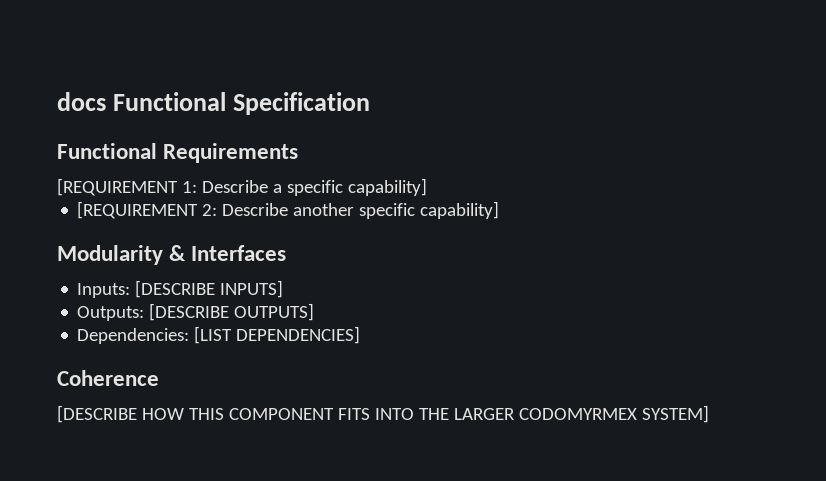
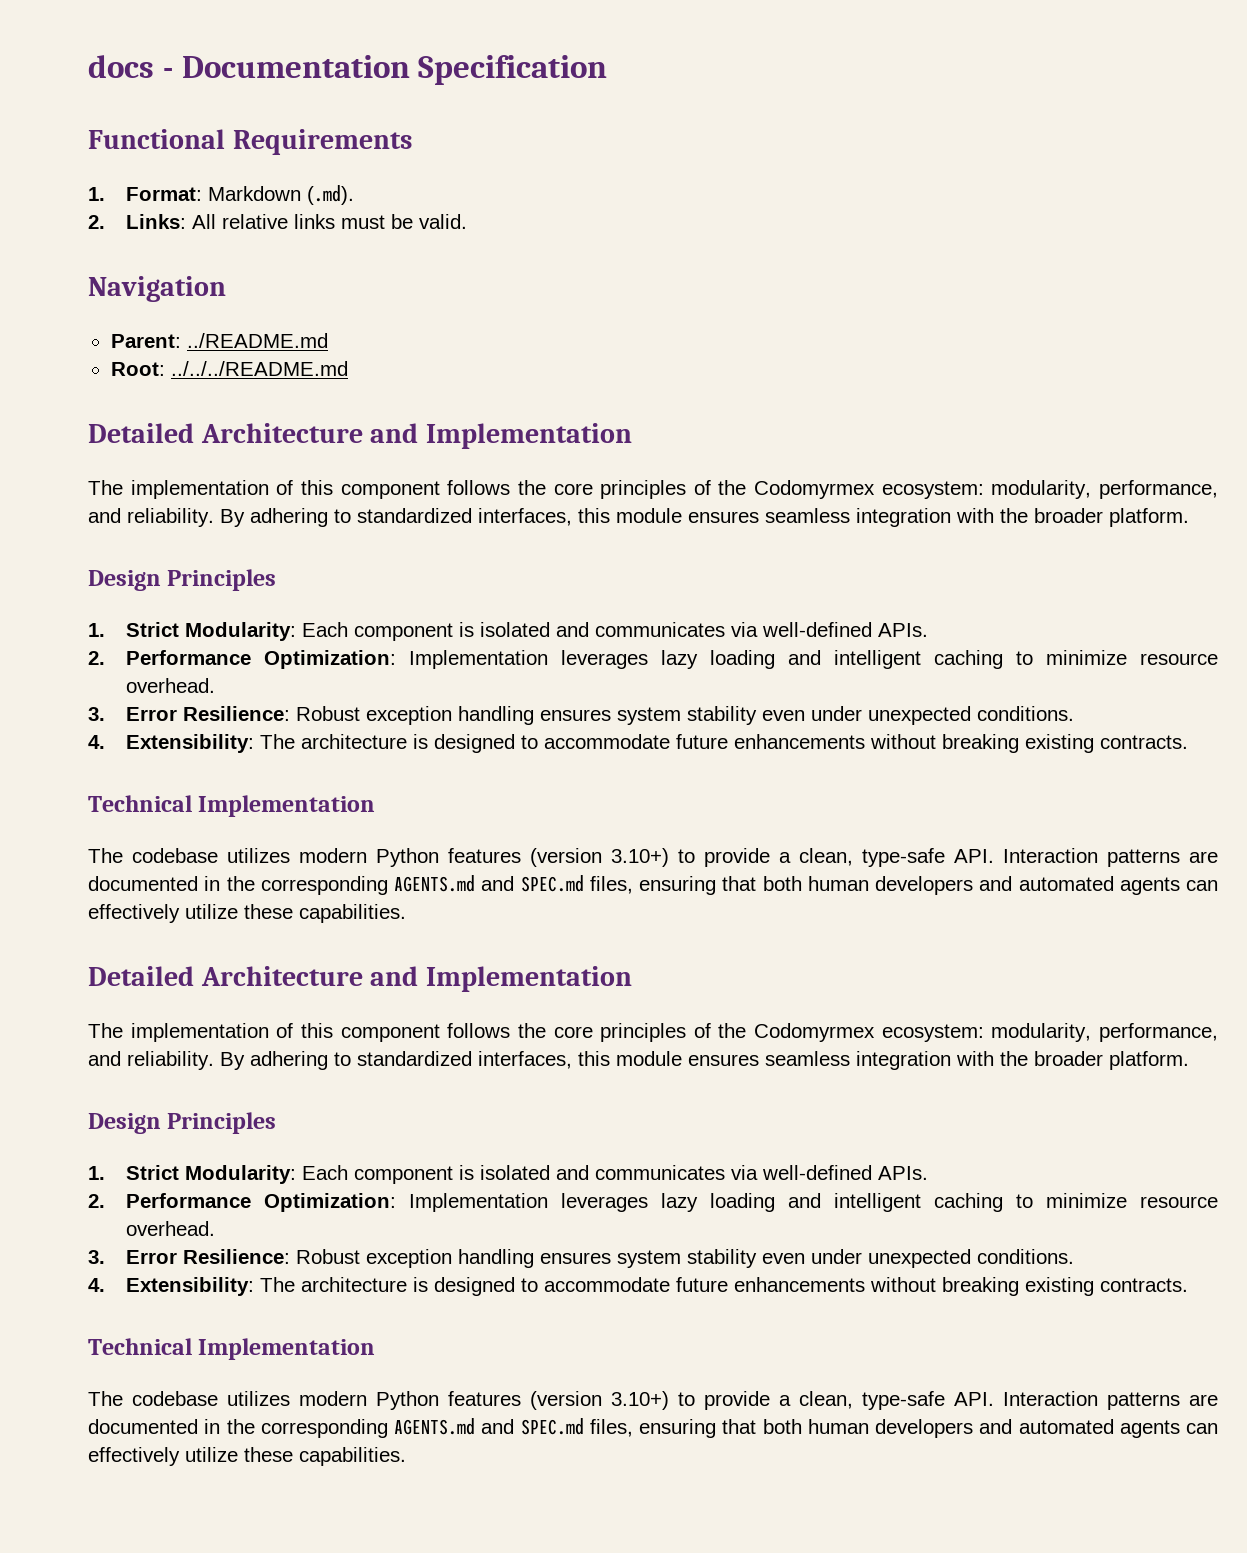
[113,92,227,111] Functional -> [162,55,410,78] - Documentation
[57,178,427,196] [77,201,500,219] [57,245,287,265] [77,280,284,298] [77,303,315,321] [77,326,361,344] [57,370,159,386] [57,405,709,423] [REQUIREMENT 1: Describe a specific capability] // [REQUIREMENT 2: Describe another specific capability] // Modularity & Interfaces // Inputs: [DESCRIBE INPUTS] // Outputs: [DESCRIBE OUTPUTS] // Dependencies: [LIST DEPENDENCIES] // Coherence // [DESCRIBE HOW THIS COMPONENT FITS INTO THE LARGER CODOMYRMEX SYSTEM] -> [88,185,355,205] [88,214,468,229] [88,276,226,302] [110,333,328,348] [110,361,348,376] [88,423,632,449] [88,480,1218,499] [88,508,1189,527] [88,569,277,591] [88,622,929,641] [88,650,1219,669] [126,678,216,693] [88,706,1075,725] [88,734,1189,753] [88,795,376,817] [88,848,1218,867] [88,875,1218,895] [88,904,406,923] [88,966,632,992] [88,1023,1218,1042] [88,1051,1189,1070] [88,1112,277,1134] [88,1165,929,1184] [88,1193,1219,1212] [126,1221,216,1236] [88,1249,1075,1268] [88,1277,1189,1296] [88,1338,376,1360] [88,1391,1218,1410] [88,1418,1218,1438] [88,1447,406,1466] 1. Format: Markdown (.md). // 2. Links: All relative links must be valid. // Navigation // Parent: ../README.md // Root: ../../../README.md // Detailed Architecture and Implementation // The implementation of this component follows the core principles of the Codomyrmex ecosystem: modularity, performance, and reliability. By adhering to standardized interfaces, this module ensures seamless integration with the broader platform. // Design Principles // 1. Strict Modularity: Each component is isolated and communicates via well-defined APIs. // 2. Performance Optimization: Implementation leverages lazy loading and intelligent caching to minimize resource overhead. // 3. Error Resilience: Robust exception handling ensures system stability even under unexpected conditions. // 4. Extensibility: The architecture is designed to accommodate future enhancements without breaking existing contracts. // Technical Implementation // The codebase utilizes modern Python features (version 3.10+) to provide a clean, type-safe API. Interaction patterns are documented in the corresponding AGENTS.md and SPEC.md files, ensuring that both human developers and automated agents can effectively utilize these capabilities. // Detailed Architecture and Implementation // The implementation of this component follows the core principles of the Codomyrmex ecosystem: modularity, performance, and reliability. By adhering to standardized interfaces, this module ensures seamless integration with the broader platform. // Design Principles // 1. Strict Modularity: Each component is isolated and communicates via well-defined APIs. // 2. Performance Optimization: Implementation leverages lazy loading and intelligent caching to minimize resource overhead. // 3. Error Resilience: Robust exception handling ensures system stability even under unexpected conditions. // 4. Extensibility: The architecture is designed to accommodate future enhancements without breaking existing contracts. // Technical Implementation // The codebase utilizes modern Python features (version 3.10+) to provide a clean, type-safe API. Interaction patterns are documented in the corresponding AGENTS.md and SPEC.md files, ensuring that both human developers and automated agents can effectively utilize these capabilities.

